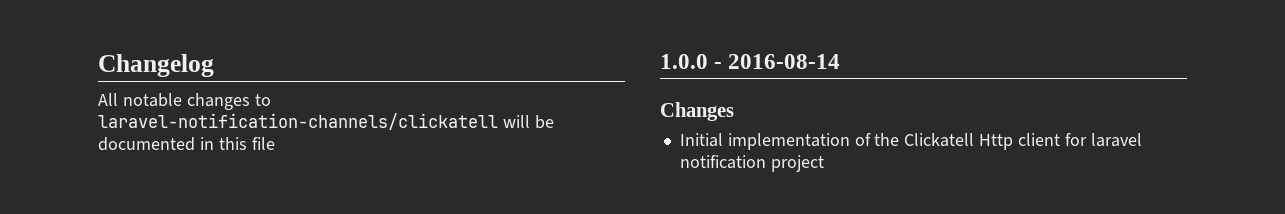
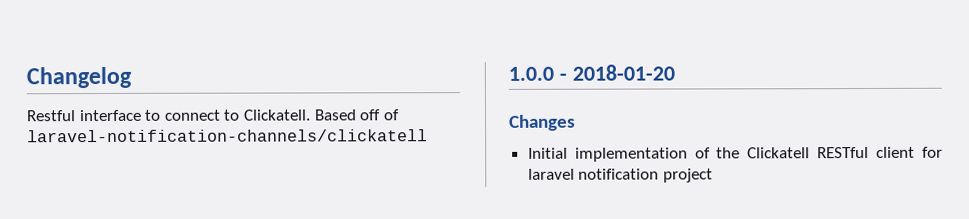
[98,93,271,110] [98,113,554,130] [98,137,275,151] All notable changes to laravel-notification-channels/clickatell will be documented in this file -> [27,109,400,122] [27,129,428,143] Restful interface to connect to Clickatell. Based off of laravel-notification-channels/clickatell
[728,54,841,69] 2016-08-14 -> [571,64,675,81] 2018-01-20
[979,134,1014,150] Http -> [817,146,870,159] RESTful

